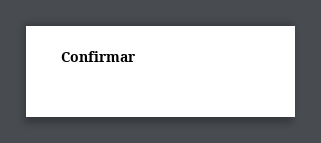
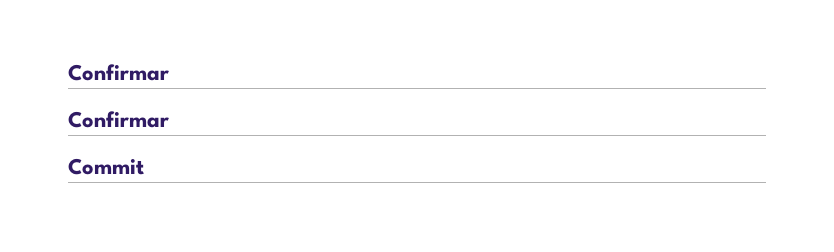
[61,51,136,62] Confirmar -> [68,64,169,81] [68,111,169,128] [68,158,144,175] Confirmar // Confirmar // Commit

